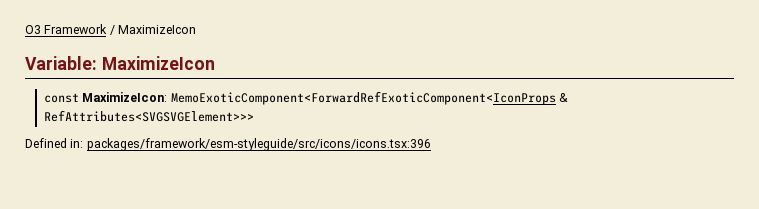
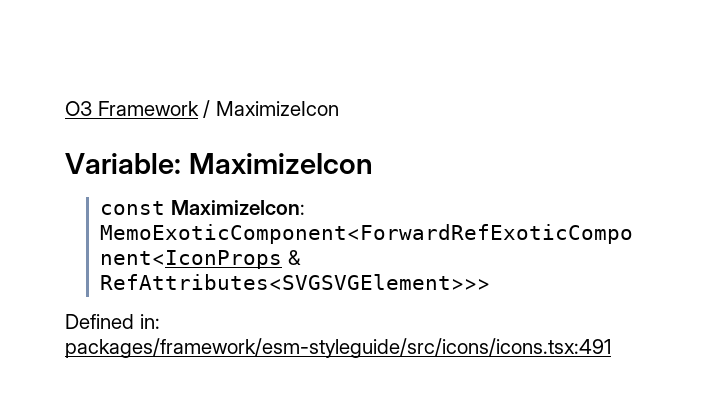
[86,138,431,151] packages/framework/esm-styleguide/src/icons/icons.tsx:396 -> [65,338,611,358] packages/framework/esm-styleguide/src/icons/icons.tsx:491

